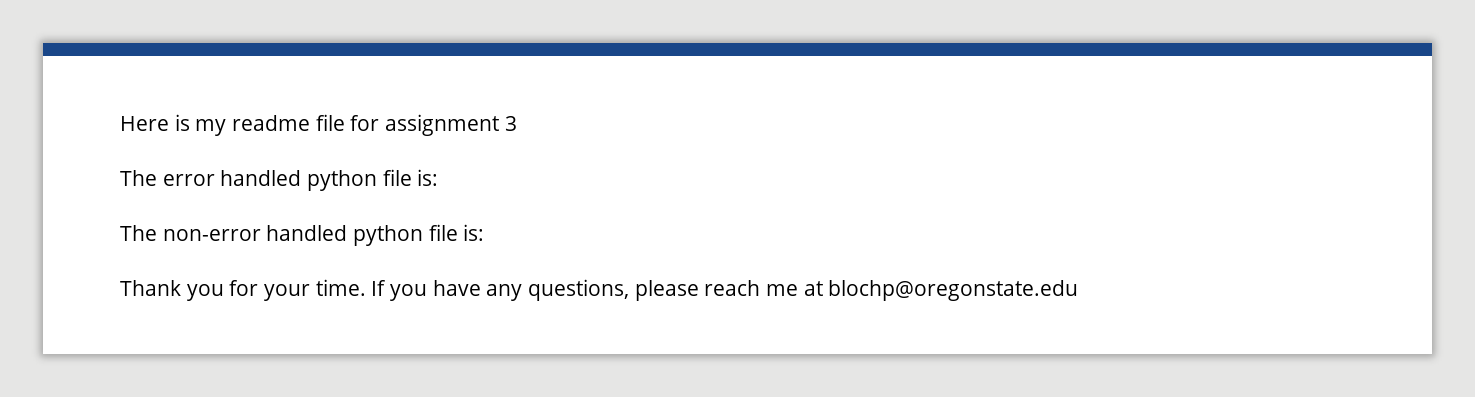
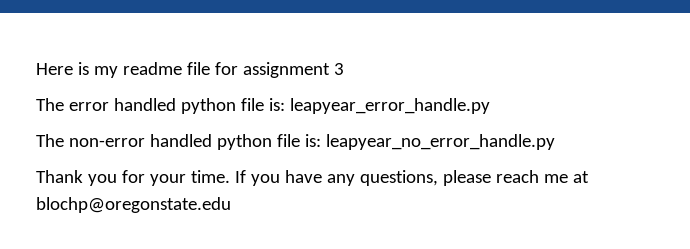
(439, 177) none -> [289,98,490,114] leapyear_error_handle.py
(485, 232) none -> [325,134,555,150] leapyear_no_error_handle.py

